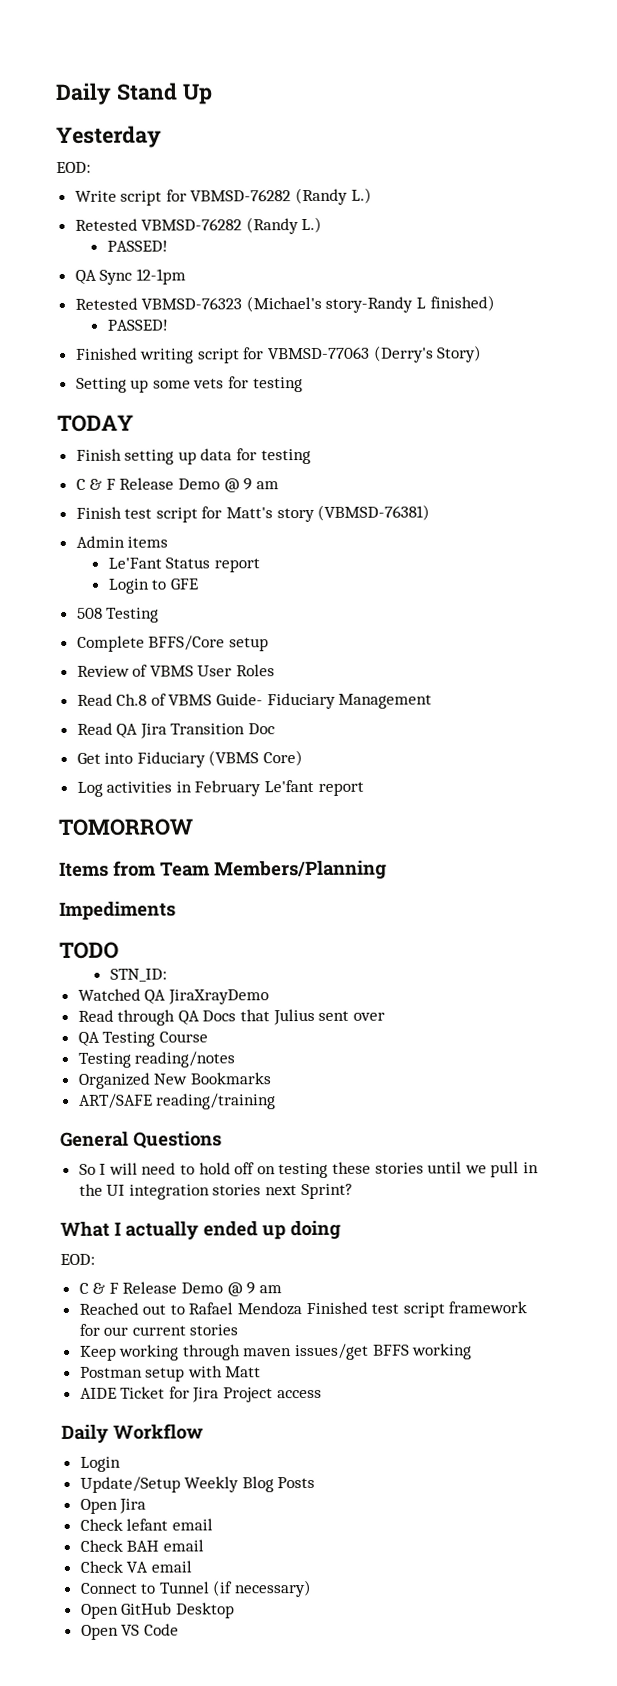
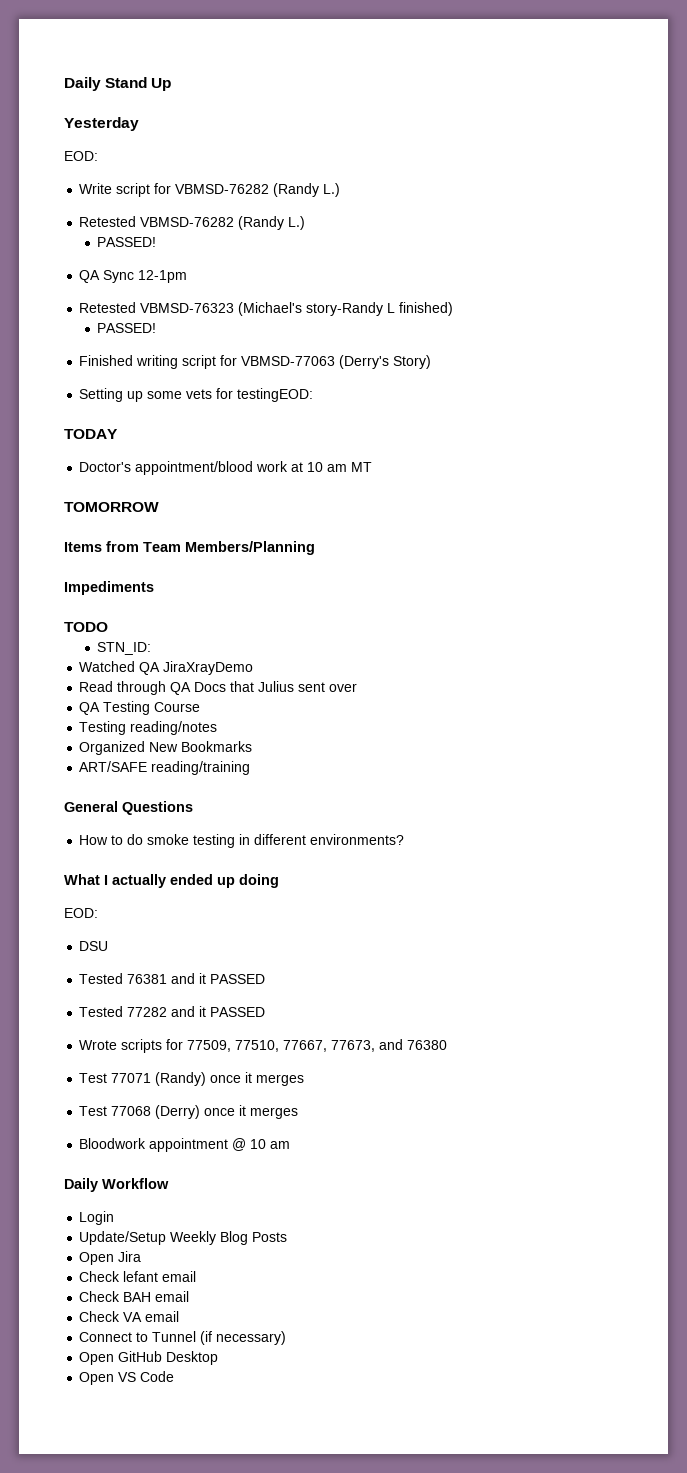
[252,377,303,393] testing -> [237,388,314,402] testingEOD:
[75,448,311,465] [75,477,279,493] [75,504,431,523] [75,535,169,548] [107,557,260,573] [107,578,198,594] [76,607,160,623] [76,635,269,652] [76,664,276,677] [76,692,433,710] [76,722,276,739] [76,750,304,768] [76,779,364,797] Finish setting up data for testing // C & F Release Demo @ 9 am // Finish test script for Matt's story (VBMSD-76381) // Admin items // Le'Fant Status report // Login to GFE // 508 Testing // Complete BFFS/Core setup // Review of VBMS User Roles // Read Ch.8 of VBMS Guide- Fiduciary Management // Read QA Jira Transition Doc // Get into Fiduciary (VBMS Core) // Log activities in February Le'fant report -> [79,461,373,475] Doctor's appointment/blood work at 10 am MT
[78,1161,539,1179] [78,1183,353,1200] So I will need to hold off on testing these stories until we pull in the UI integration stories next Sprint? -> [79,834,405,848] How to do smoke testing in different environments?
[78,1281,282,1297] [78,1301,528,1318] [78,1323,239,1336] [79,1343,473,1361] [79,1365,262,1382] [79,1386,322,1403] C & F Release Demo @ 9 am // Reached out to Rafael Mendoza Finished test script framework for our current stories // Keep working through maven issues/get BFFS working // Postman setup with Matt // AIDE Ticket for Jira Project access -> [79,941,109,951] [79,973,266,984] [79,1006,266,1017] [79,1039,448,1053] [79,1072,305,1086] [79,1105,299,1119] [79,1138,291,1152] DSU // Tested 76381 and it PASSED // Tested 77282 and it PASSED // Wrote scripts for 77509, 77510, 77667, 77673, and 76380 // Test 77071 (Randy) once it merges // Test 77068 (Derry) once it merges // Bloodwork appointment @ 10 am

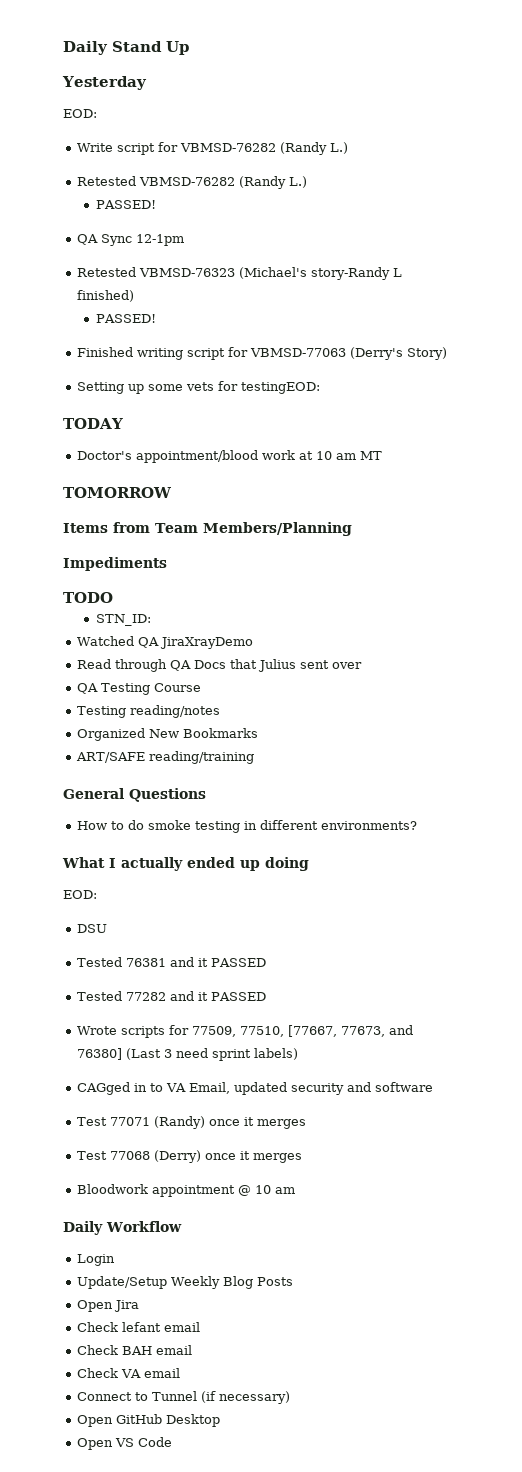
[283,1040,328,1052] 77667, -> [288,1025,338,1037] [77667,
[407,1040,448,1050] 76380 -> [77,1048,299,1061] [77,1082,434,1095] 76380] (Last 3 need sprint labels) // CAGged in to VA Email, updated security and software

